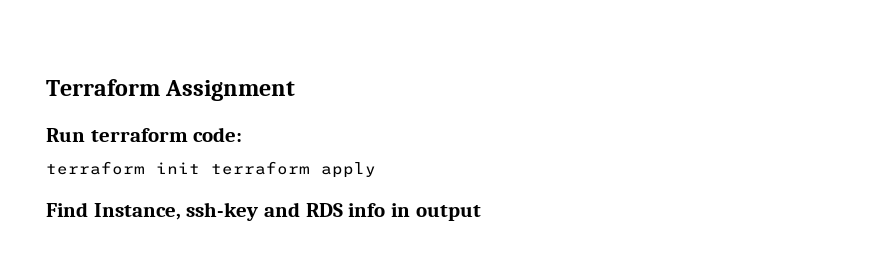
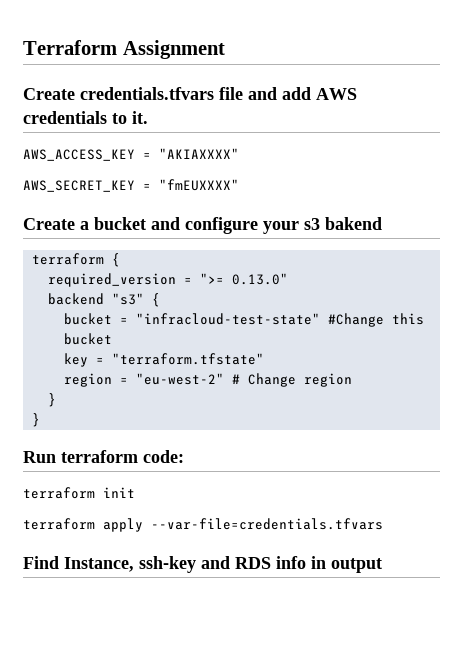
(296, 90) none -> [23,87,357,100] [23,111,148,124] [23,148,239,161] [23,179,239,192] [23,217,382,234] [31,253,120,267] [47,273,288,287] [47,293,160,307] [63,313,424,327] [63,333,112,345] [63,353,264,367] [63,373,352,387] [47,393,56,407] [31,413,40,427] // Create credentials.tfvars file and add AWS credentials to it. // AWS_ACCESS_KEY = "AKIAXXXX" // AWS_SECRET_KEY = "fmEUXXXX" // Create a bucket and configure your s3 bakend // terraform { // required_version = ">= 0.13.0" // backend "s3" { // bucket = "infracloud-test-state" #Change this bucket // key = "terraform.tfstate" // region = "eu-west-2" # Change region // } // }
(200, 168) none -> (135, 492) //
(376, 170) none -> [151,518,383,530] --var-file=credentials.tfvars

